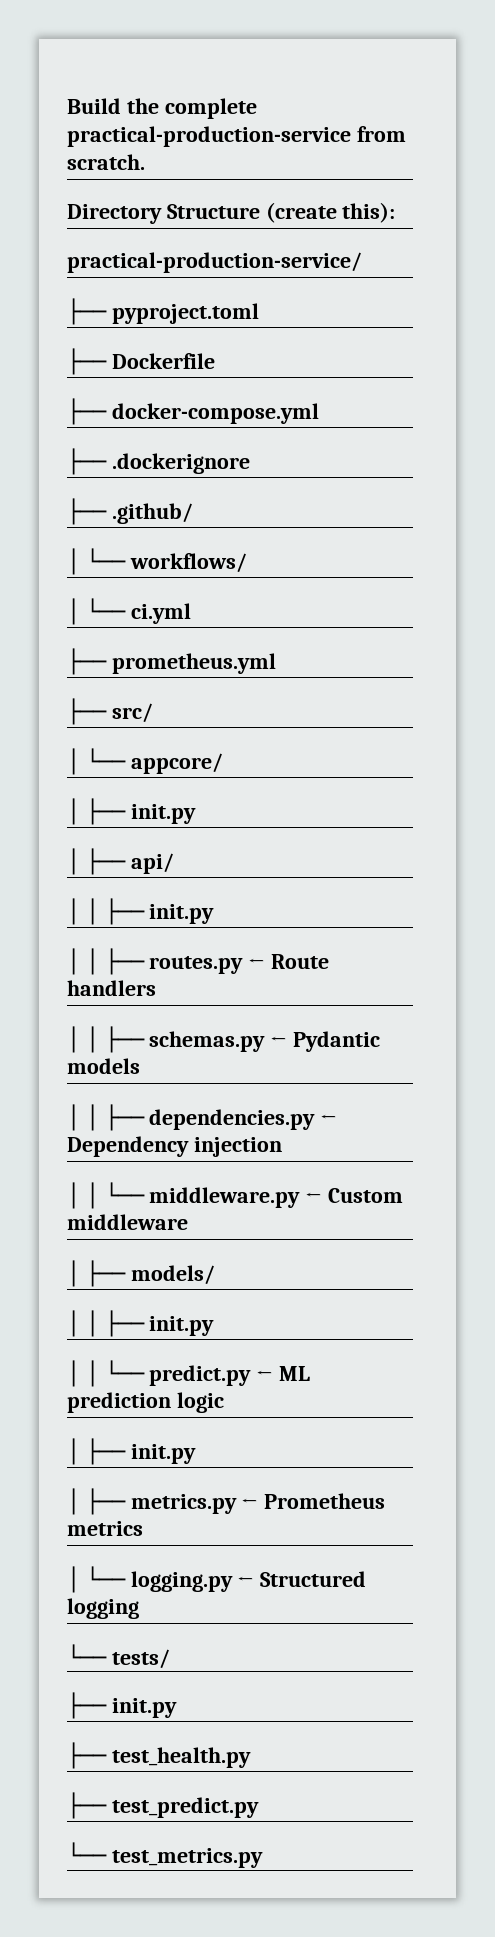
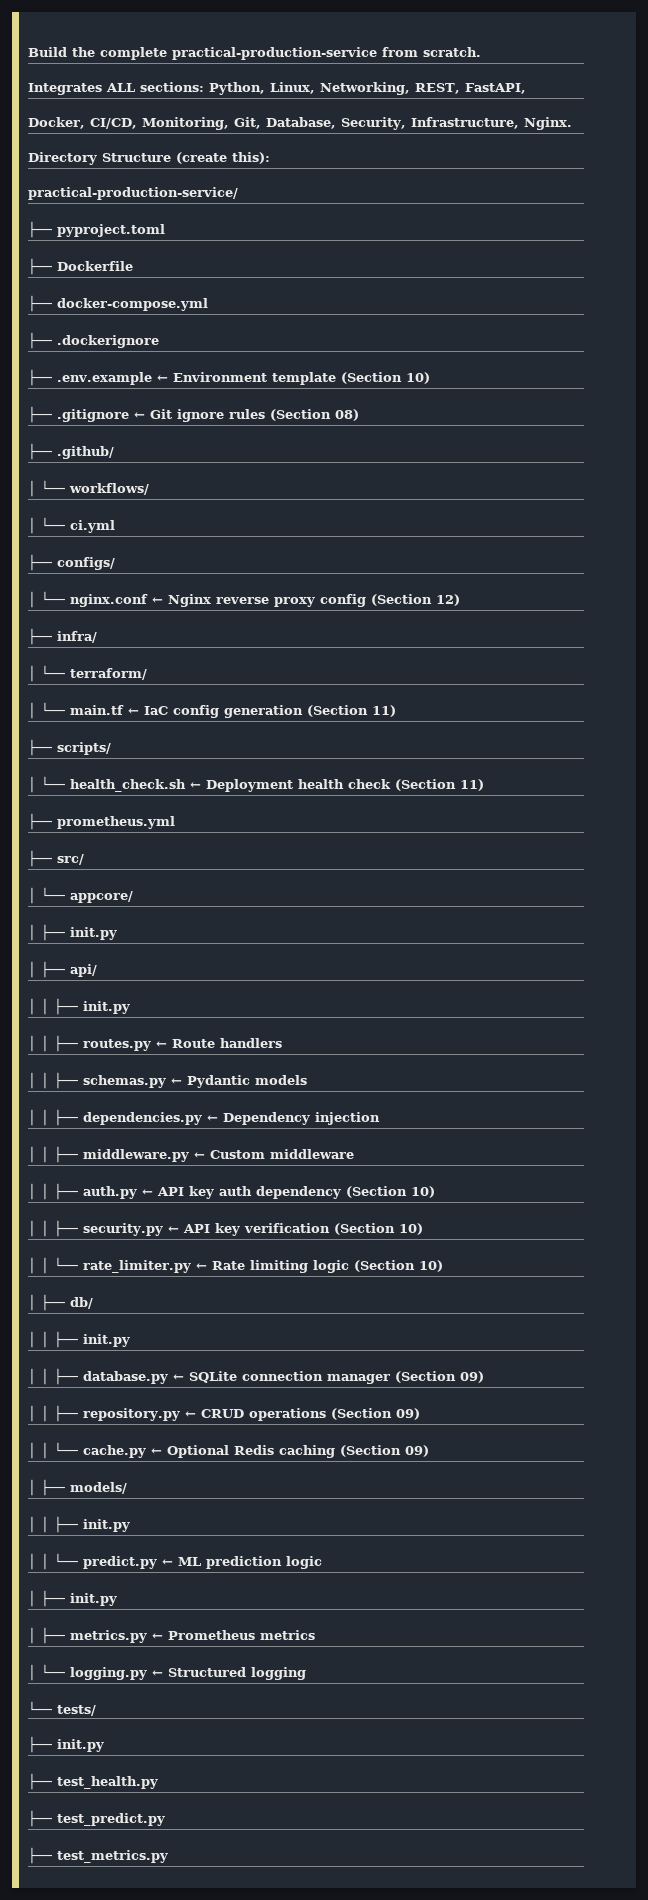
(145, 162) none -> [28,82,526,95] [28,117,572,130] // Integrates ALL sections: Python, Linux, Networking, REST, FastAPI, // Docker, CI/CD, Monitoring, Git, Database, Security, Infrastructure, Nginx.
(250, 463) none -> [28,369,430,386] [28,406,359,423] // ├── .env.example ← Environment template (Section 10) // ├── .gitignore ← Git ignore rules (Section 08)
(191, 613) none -> [28,554,115,571] [28,591,460,608] [28,628,97,645] [28,665,147,682] [28,702,396,719] [28,739,111,756] [28,776,484,793] // ├── configs/ // │ └── nginx.conf ← Nginx reverse proxy config (Section 12) // ├── infra/ // │ └── terraform/ // │ └── main.tf ← IaC config generation (Section 11) // ├── scripts/ // │ └── health_check.sh ← Deployment health check (Section 11)
[104,1182,145,1203] └── -> [54,1146,78,1163] ├──
(188, 1222) none -> [28,1183,435,1200] [28,1220,423,1237] [28,1257,443,1274] [28,1294,93,1311] [28,1331,130,1348] [28,1368,484,1385] [28,1405,420,1422] [28,1442,429,1459] // │ │ ├── auth.py ← API key auth dependency (Section 10) // │ │ ├── security.py ← API key verification (Section 10) // │ │ └── rate_limiter.py ← Rate limiting logic (Section 10) // │ ├── db/ // │ │ ├── init.py // │ │ ├── database.py ← SQLite connection manager (Section 09) // │ │ ├── repository.py ← CRUD operations (Section 09) // │ │ └── cache.py ← Optional Redis caching (Section 09)
[67,1842,107,1863] └── -> [28,1847,52,1864] ├──

